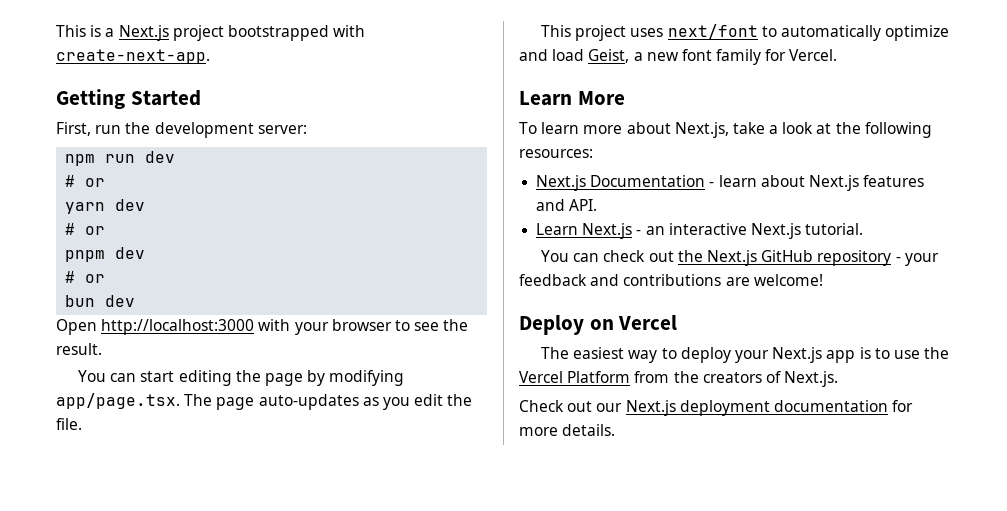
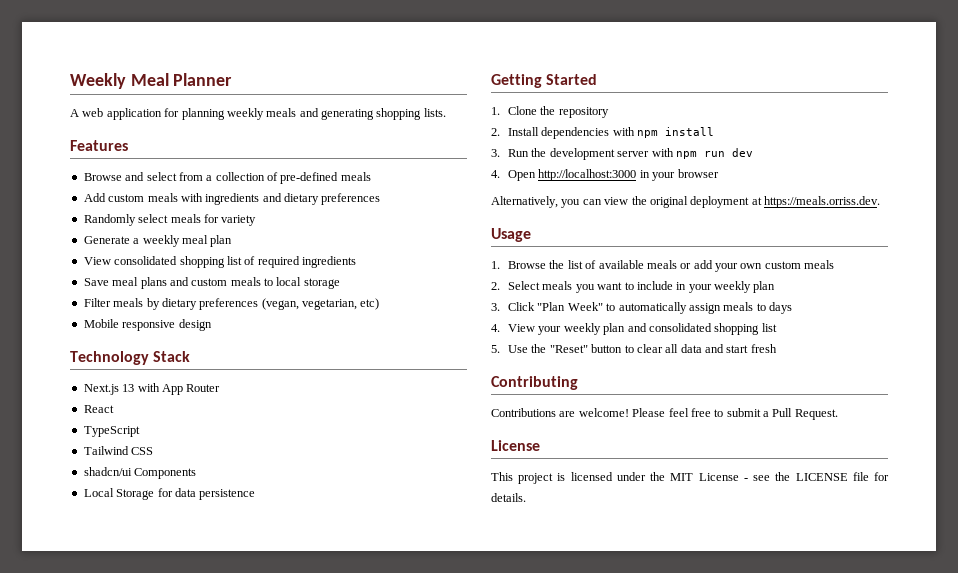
[56,25,366,41] [56,49,210,64] [56,89,201,109] [56,122,307,138] [65,151,176,166] [65,175,106,187] [65,199,146,214] [65,223,106,235] [65,247,146,262] [65,271,106,283] [65,295,136,307] This is a Next.js project bootstrapped with create-next-app. // Getting Started // First, run the development server: // npm run dev // # or // yarn dev // # or // pnpm dev // # or // bun dev // -> [70,73,233,89] [70,108,446,120] [70,140,128,151] [83,172,371,184] [83,193,381,205] [83,214,257,226] [83,235,233,247] [83,256,356,268] [83,277,340,289] [83,298,380,310] [83,319,212,331] [70,351,191,365] [83,383,221,395] [83,405,114,413] [83,426,140,437] [83,446,154,455] [83,467,197,479] [83,488,256,500] [491,74,598,88] [491,106,609,118] [491,127,715,139] [491,148,753,160] [491,170,500,178] Weekly Meal Planner // A web application for planning weekly meals and generating shopping lists. // Features // Browse and select from a collection of pre-defined meals // Add custom meals with ingredients and dietary preferences // Randomly select meals for variety // Generate a weekly meal plan // View consolidated shopping list of required ingredients // Save meal plans and custom meals to local storage // Filter meals by dietary preferences (vegan, vegetarian, etc) // Mobile responsive design // Technology Stack // Next.js 13 with App Router // React // TypeScript // Tailwind CSS // shadcn/ui Components // Local Storage for data persistence // Getting Started // 1. Clone the repository // 2. Install dependencies with npm install // 3. Run the development server with npm run dev // 4.
[258,319,291,331] with -> [639,170,650,178] in
[394,319,469,331] [56,343,102,355] [78,370,405,386] [56,393,473,410] [56,418,82,430] [541,24,950,41] [519,49,838,65] [519,91,625,106] [519,122,932,138] [519,149,593,158] [536,175,925,191] [536,199,598,211] [536,223,864,239] [541,250,939,266] [519,274,823,286] [519,315,678,335] [541,347,950,363] [519,371,839,387] [519,400,914,416] [519,427,558,436] to see the result. // You can start editing the page by modifying app/page.tsx. The page auto-updates as you edit the file. // This project uses next/font to automatically optimize and load Geist, a new font family for Vercel. // Learn More // To learn more about Next.js, take a look at the following resources: // Next.js Documentation - learn about Next.js features and API. // Learn Next.js - an interactive Next.js tutorial. // You can check out the Next.js GitHub repository - your feedback and contributions are welcome! // Deploy on Vercel // The easiest way to deploy your Next.js app is to use the Vercel Platform from the creators of Next.js. // Check out our Next.js deployment documentation for more -> [491,196,880,208] [491,228,531,242] [491,260,835,272] [491,281,776,293] [491,302,793,314] [491,323,777,335] [491,344,777,353] [491,376,578,390] [491,408,838,420] [491,440,540,451] [491,472,889,484] // Alternatively, you can view the original deployment at https://meals.orriss.dev. // Usage // 1. Browse the list of available meals or add your own custom meals // 2. Select meals you want to include in your weekly plan // 3. Click "Plan Week" to automatically assign meals to days // 4. View your weekly plan and consolidated shopping list // 5. Use the "Reset" button to clear all data and start fresh // Contributing // Contributions are welcome! Please feel free to submit a Pull Request. // License // This project is licensed under the MIT License - see the LICENSE file for

